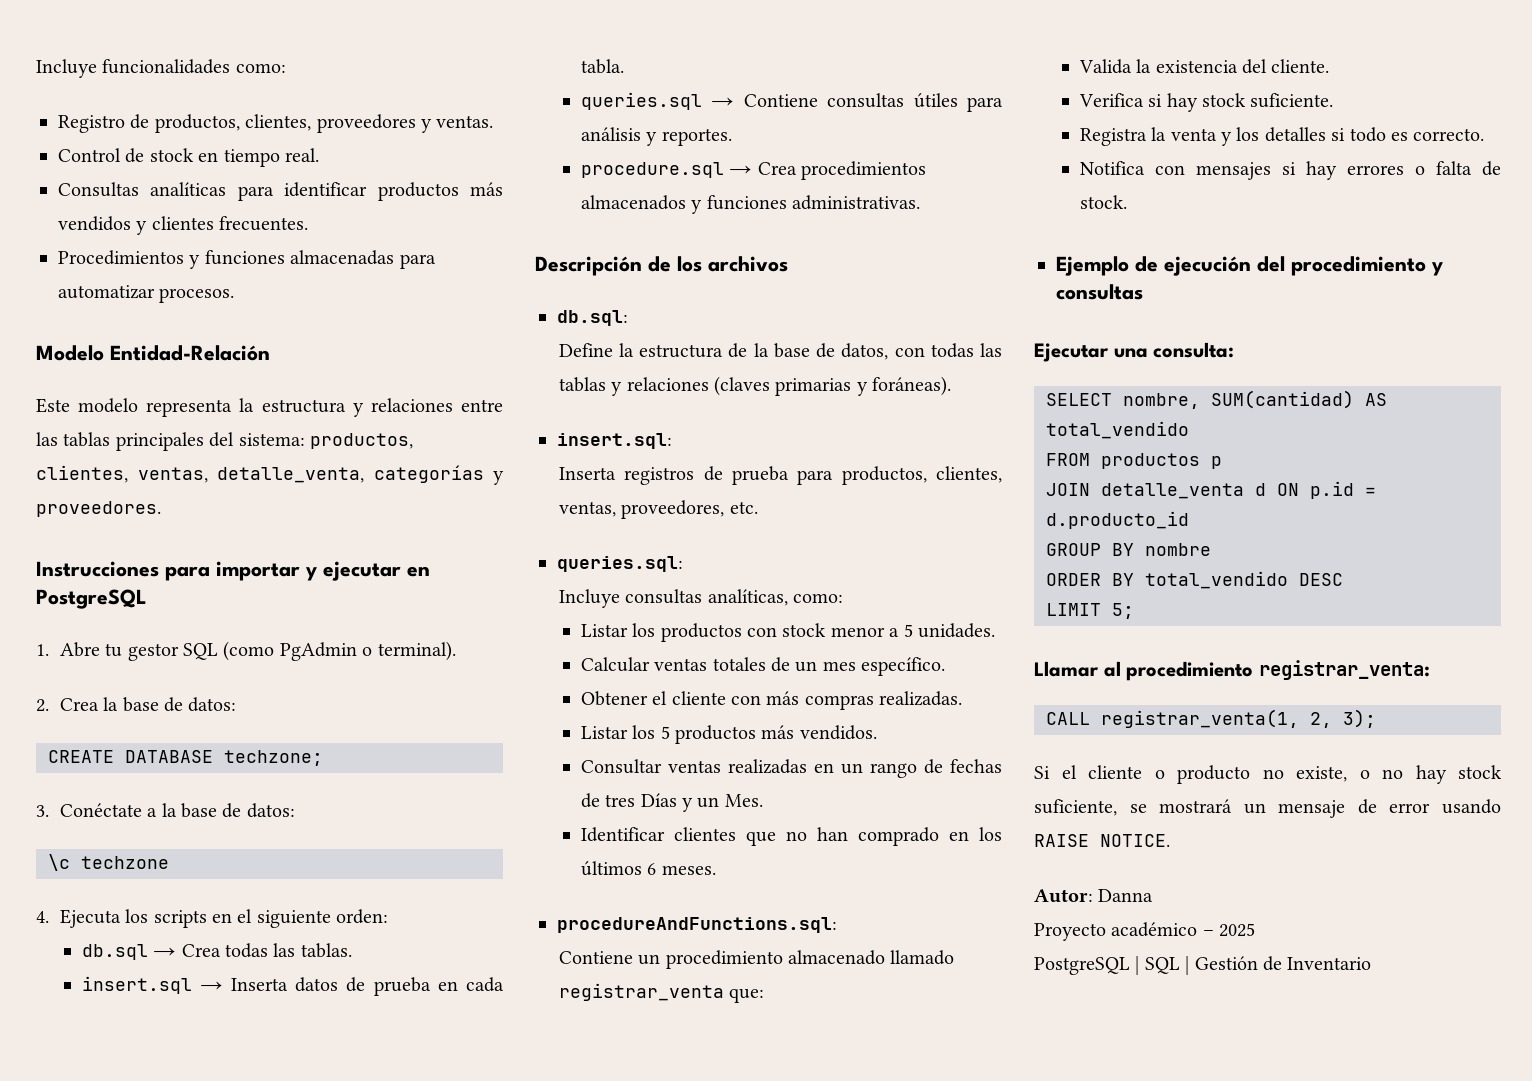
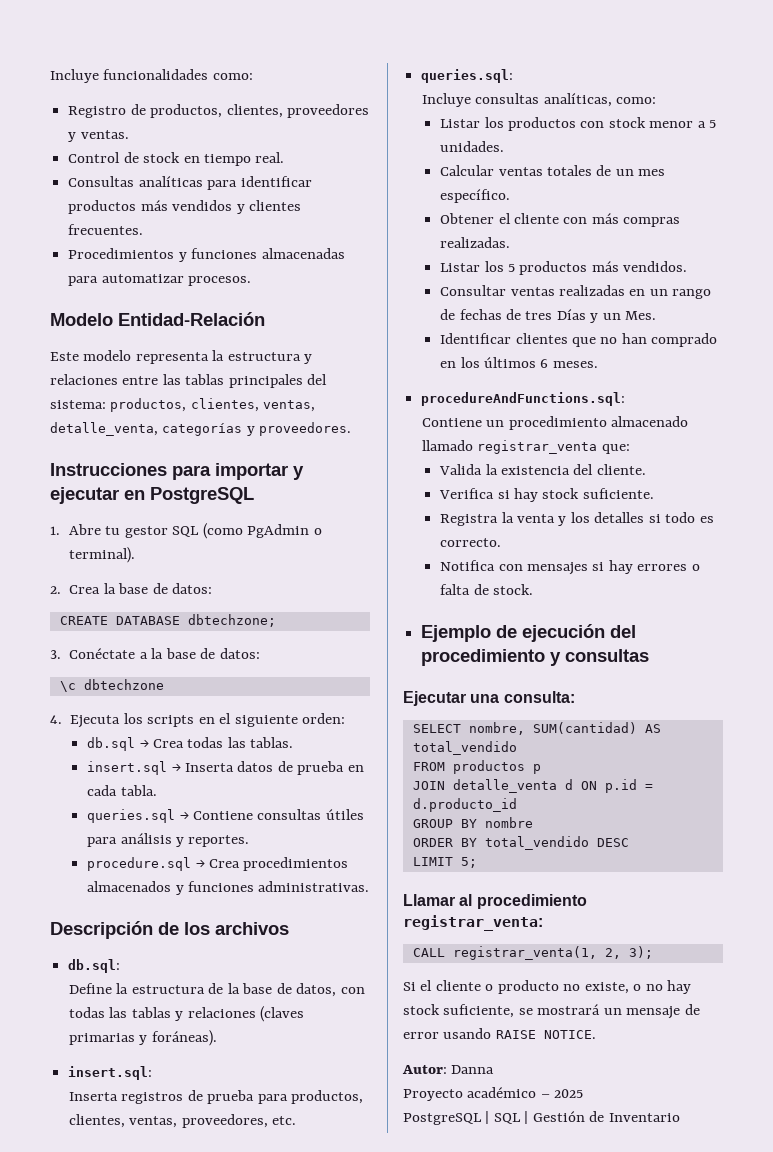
[224,750,323,766] techzone; -> [187,614,276,627] dbtechzone;
[81,856,169,869] techzone -> [83,679,164,690] dbtechzone

